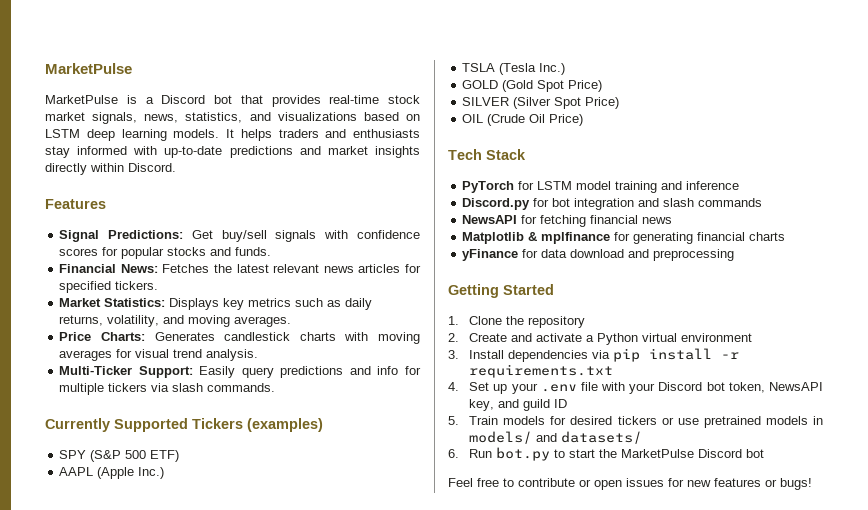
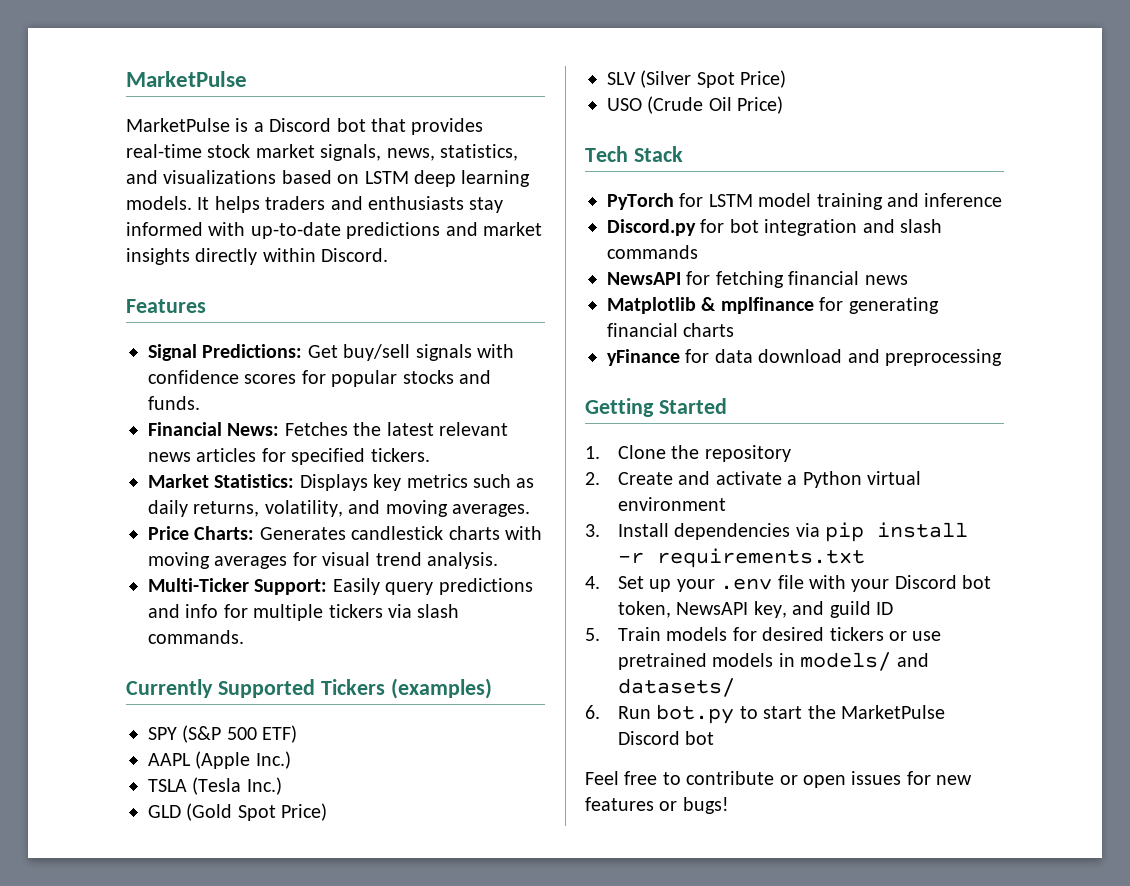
[462,80,499,89] GOLD -> [148,805,181,818] GLD
[462,97,510,106] SILVER -> [607,72,636,85] SLV
[462,114,484,123] OIL -> [607,98,642,111] USO

